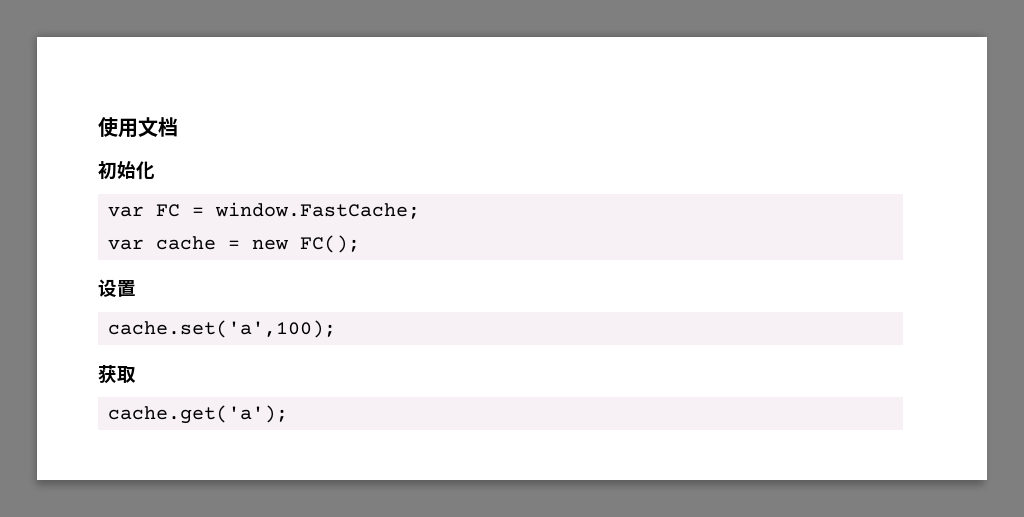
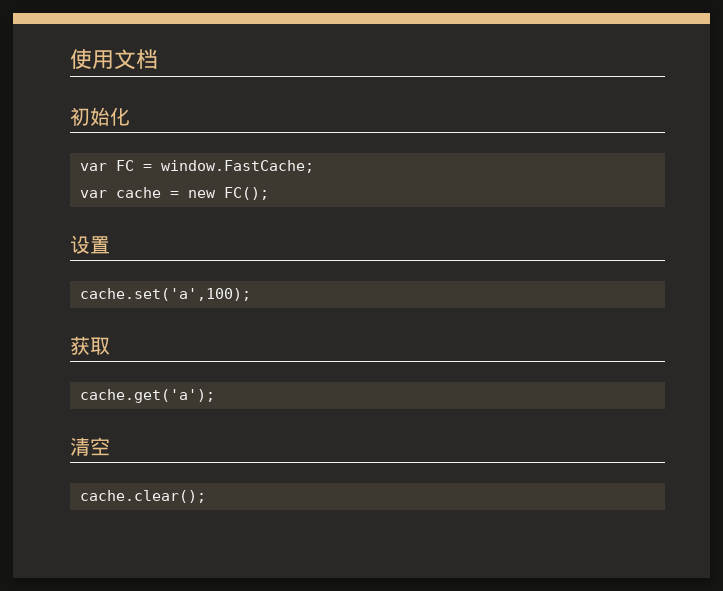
(288, 414) none -> [70,437,110,456] [80,490,207,503] // 清空 // cache.clear();

